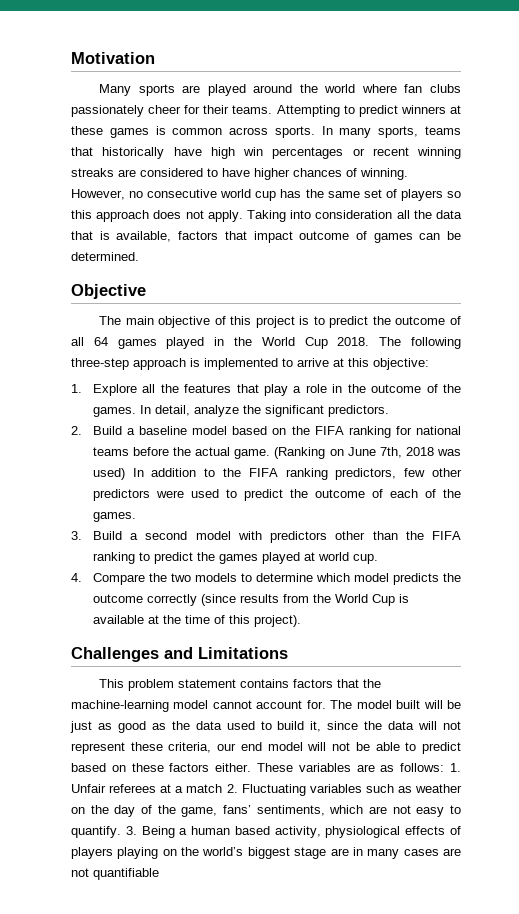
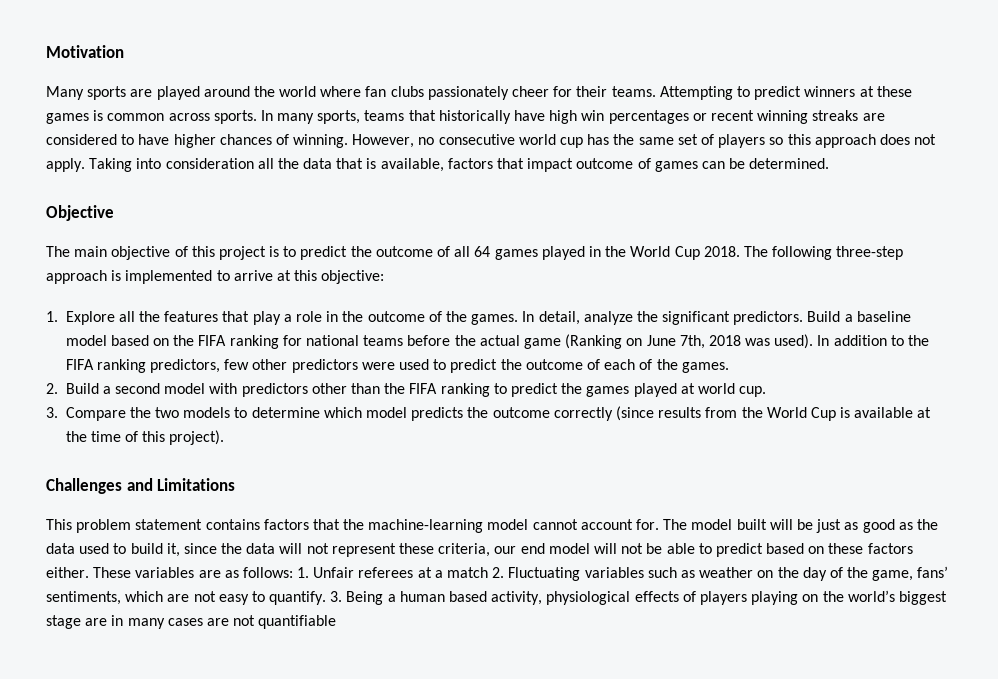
[71,426,82,435] // 2. -> (804, 318) none
[234,449,271,459] game. -> [523,338,561,349] game
[92,468,125,480] used) -> [774,334,814,349] used).
[71,531,82,540] 3. -> [46,383,58,394] 2.
[71,573,82,582] 4. -> [46,407,58,418] 3.

